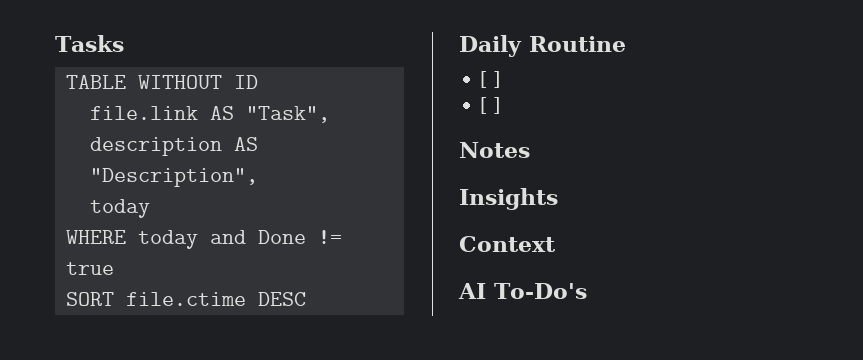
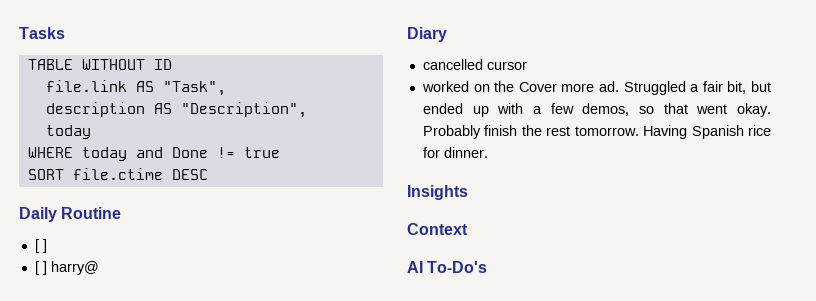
[459,142,530,158] // Notes -> [50,261,99,275] [407,27,447,42] [422,59,527,70] [421,81,771,95] [422,103,771,117] [422,125,771,139] [422,147,488,158] harry@ // Diary // cancelled cursor // worked on the Cover more ad. Struggled a fair bit, but ended up with a few demos, so that went okay. Probably finish the rest tomorrow. Having Spanish rice for dinner.

